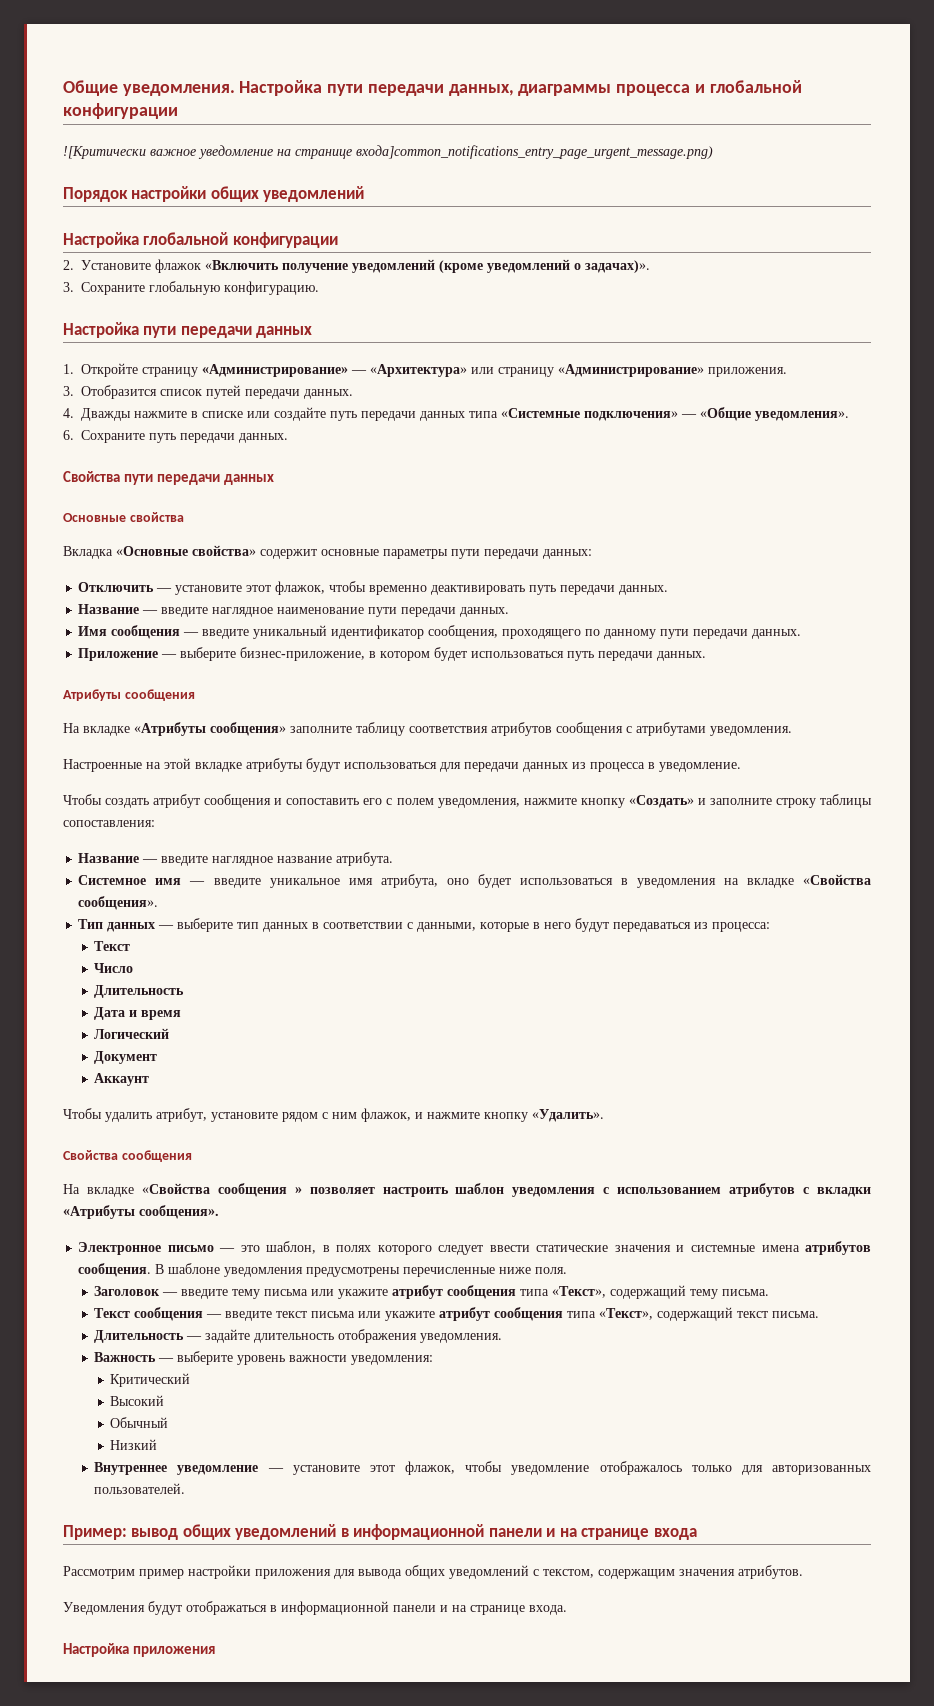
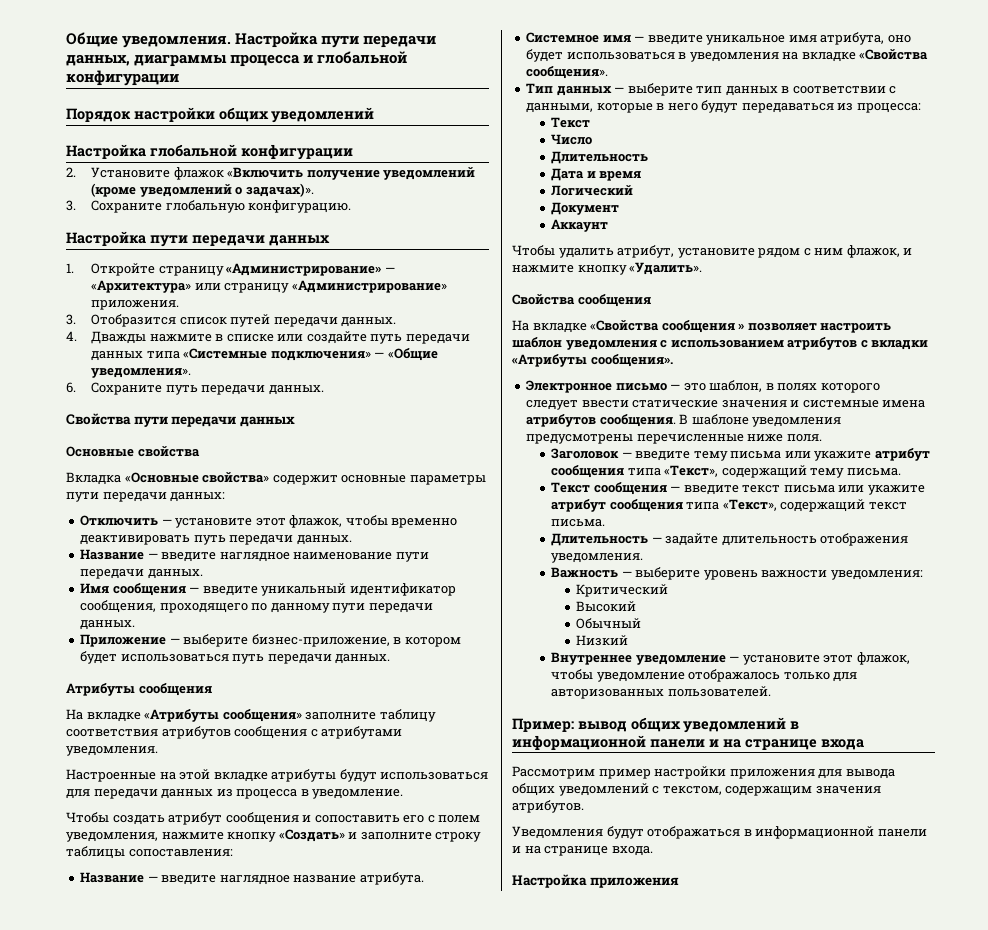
[63,145,713,159] // ![Критически важное уведомление на странице входа]common_notifications_entry_page_urgent_message.png) -> (179, 78) none

